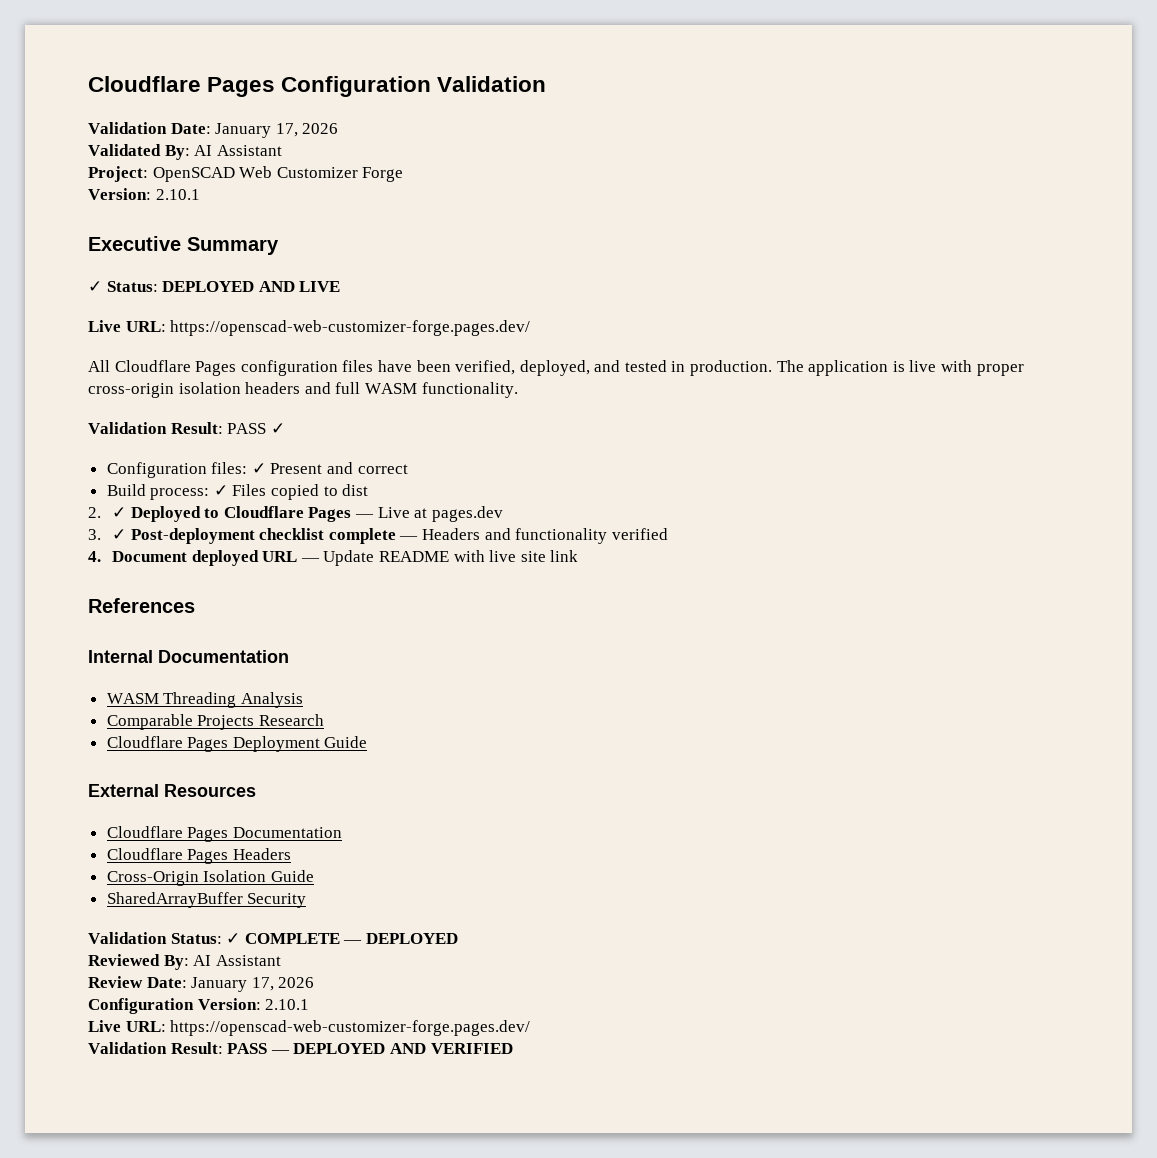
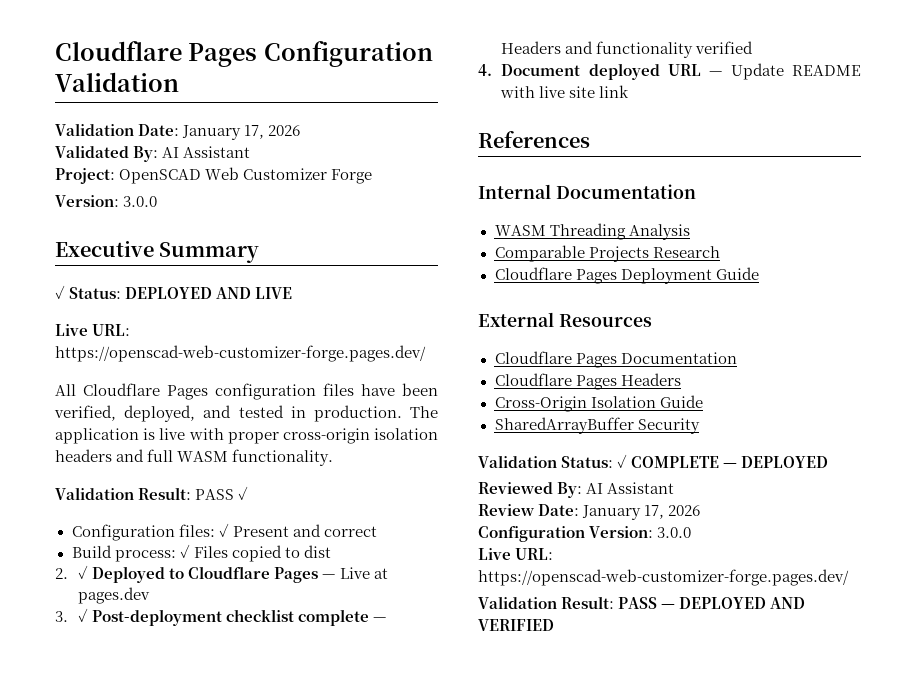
[155,189,200,200] 2.10.1 -> [123,196,158,207] 3.0.0
[265,999,310,1010] 2.10.1 -> [657,527,692,538] 3.0.0

